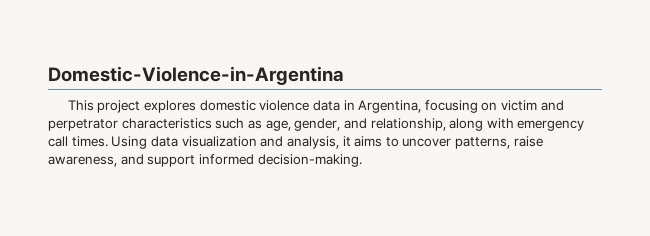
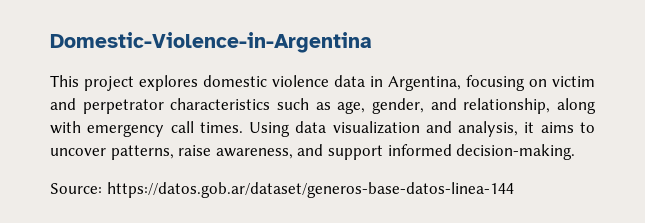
(362, 160) none -> [50,182,514,198] // Source: https://datos.gob.ar/dataset/generos-base-datos-linea-144

